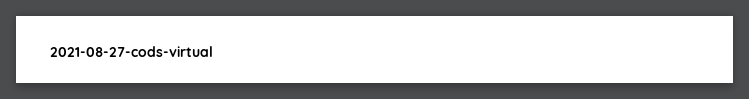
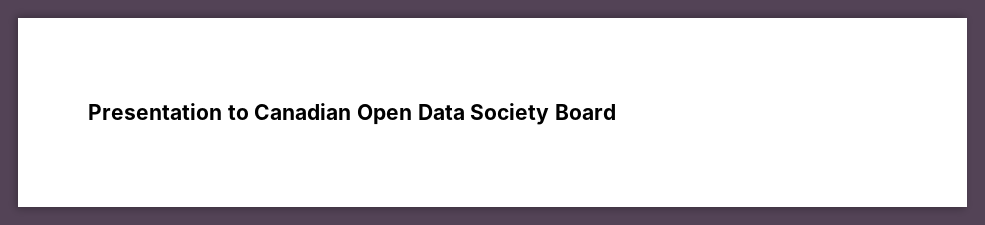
[50,46,213,57] 2021-08-27-cods-virtual -> [88,103,617,125] Presentation to Canadian Open Data Society Board

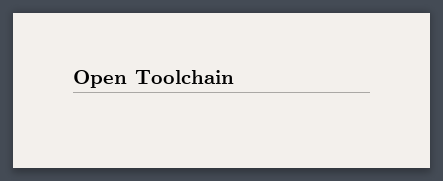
[88,103,617,125] Presentation to Canadian Open Data Society Board -> [73,70,234,88] Open Toolchain

